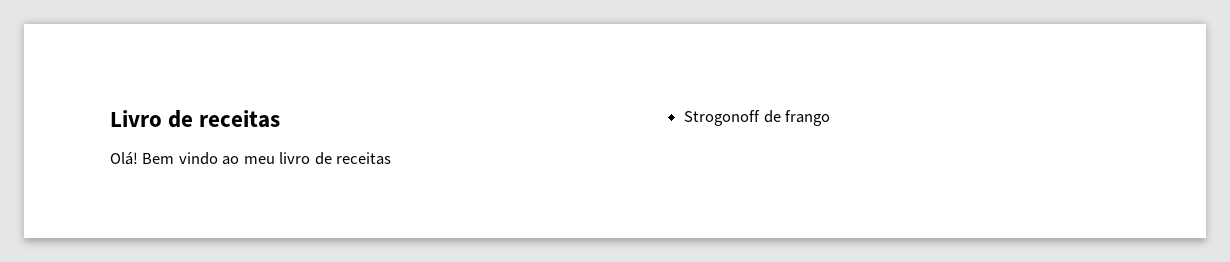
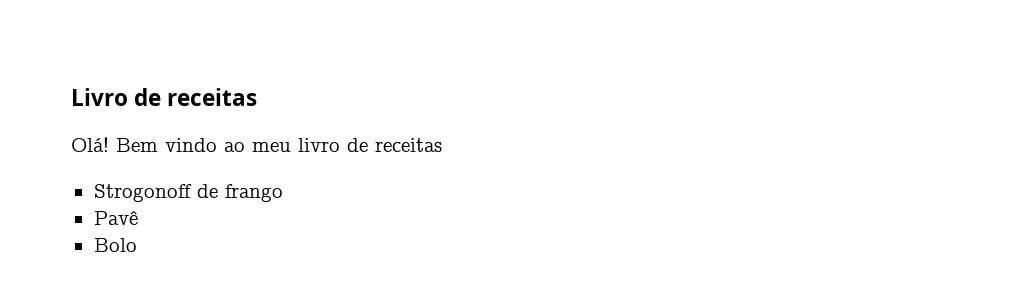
(831, 118) none -> [93,210,138,225] [93,238,137,252] // Pavê // Bolo

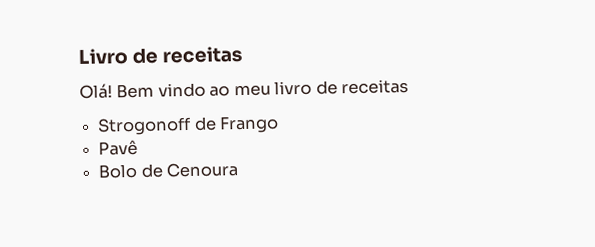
[224,184,283,202] frango -> [219,115,280,134] Frango
(137, 245) none -> [140,162,239,178] de Cenoura

